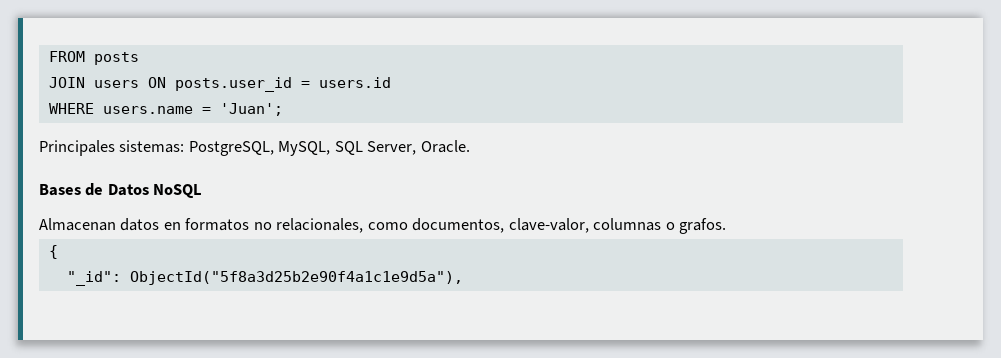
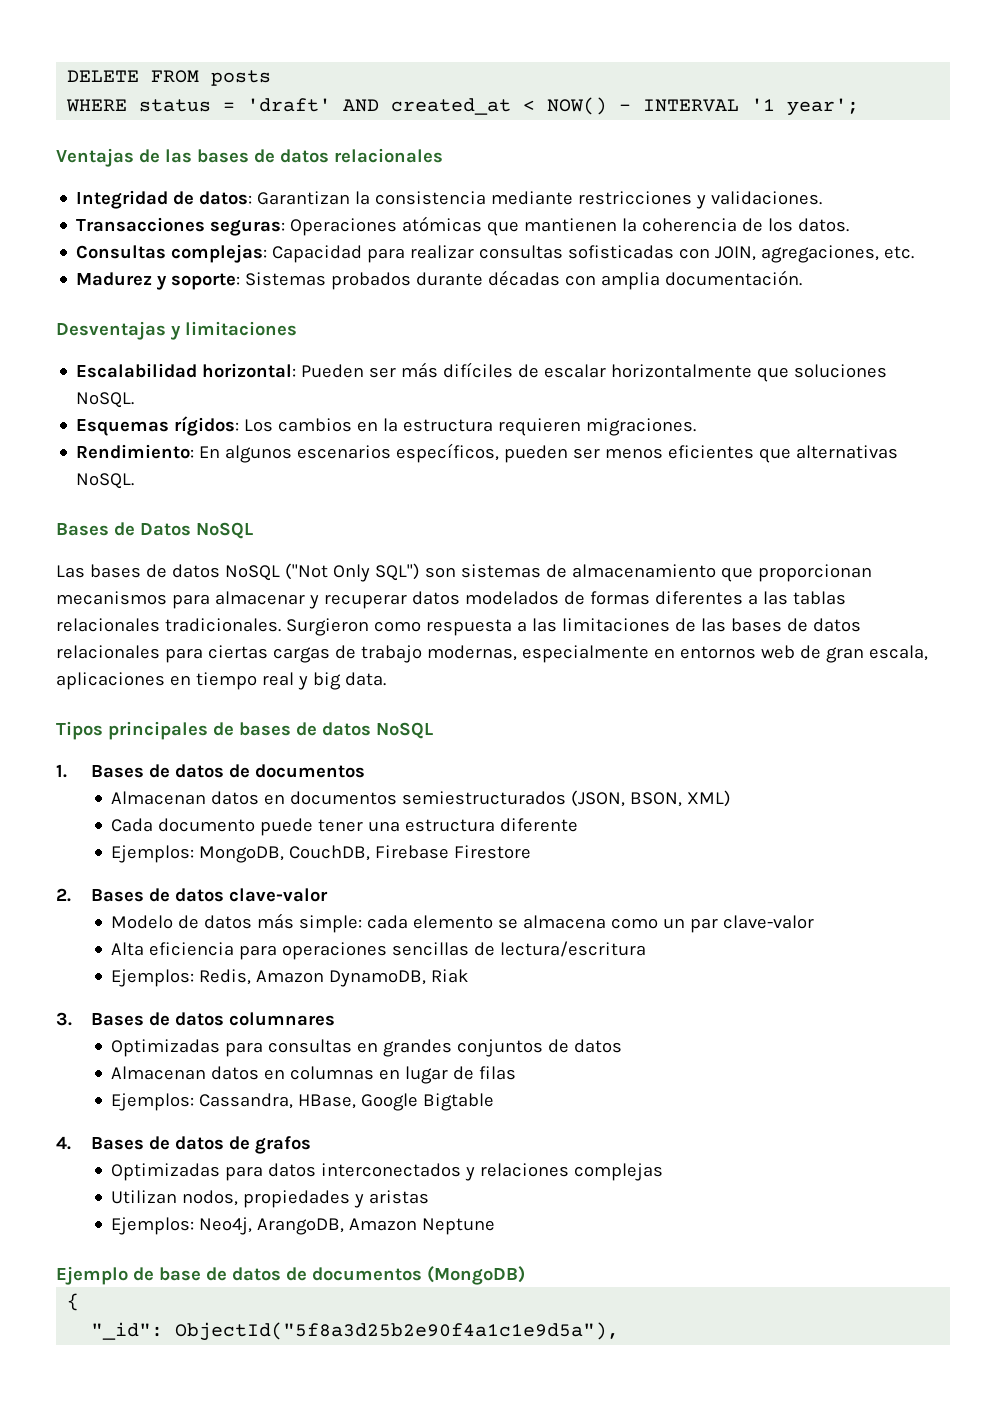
(48, 56) none -> [67,70,140,82] DELETE
[48,77,391,92] [48,103,283,116] [39,140,470,156] [39,183,203,198] [39,218,727,234] JOIN users ON posts.user_id = users.id // WHERE users.name = 'Juan'; // Principales sistemas: PostgreSQL, MySQL, SQL Server, Oracle. // Bases de Datos NoSQL // Almacenan datos en formatos no relacionales, como documentos, clave-valor, columnas o grafos. -> [66,97,860,116] [56,148,443,167] [76,190,823,209] [76,216,850,236] [76,244,915,263] [76,270,803,290] [56,321,297,340] [76,362,888,382] [76,392,135,408] [76,416,697,436] [76,443,899,463] [76,473,135,489] [56,522,253,539] [56,563,872,582] [56,591,846,609] [56,618,861,636] [56,645,928,663] [56,672,386,690] [56,721,433,740] [56,764,366,778] [111,790,732,807] [111,818,579,836] [111,845,532,863] [56,888,329,902] [111,913,815,933] [111,941,647,960] [111,969,469,987] [56,1012,336,1026] [111,1039,623,1057] [111,1066,517,1084] [111,1093,495,1111] [56,1136,312,1154] [111,1163,664,1181] [111,1190,430,1208] [111,1217,496,1235] [56,1266,525,1285] WHERE status = 'draft' AND created_at < NOW() - INTERVAL '1 year'; // Ventajas de las bases de datos relacionales // Integridad de datos: Garantizan la consistencia mediante restricciones y validaciones. // Transacciones seguras: Operaciones atómicas que mantienen la coherencia de los datos. // Consultas complejas: Capacidad para realizar consultas sofisticadas con JOIN, agregaciones, etc. // Madurez y soporte: Sistemas probados durante décadas con amplia documentación. // Desventajas y limitaciones // Escalabilidad horizontal: Pueden ser más difíciles de escalar horizontalmente que soluciones NoSQL. // Esquemas rígidos: Los cambios en la estructura requieren migraciones. // Rendimiento: En algunos escenarios específicos, pueden ser menos eficientes que alternativas NoSQL. // Bases de Datos NoSQL // Las bases de datos NoSQL ("Not Only SQL") son sistemas de almacenamiento que proporcionan mecanismos para almacenar y recuperar datos modelados de formas diferentes a las tablas relacionales tradicionales. Surgieron como respuesta a las limitaciones de las bases de datos relacionales para ciertas cargas de trabajo modernas, especialmente en entornos web de gran escala, aplicaciones en tiempo real y big data. // Tipos principales de bases de datos NoSQL // 1. Bases de datos de documentos // Almacenan datos en documentos semiestructurados (JSON, BSON, XML) // Cada documento puede tener una estructura diferente // Ejemplos: MongoDB, CouchDB, Firebase Firestore // 2. Bases de datos clave-valor // Modelo de datos más simple: cada elemento se almacena como un par clave-valor // Alta eficiencia para operaciones sencillas de lectura/escritura // Ejemplos: Redis, Amazon DynamoDB, Riak // 3. Bases de datos columnares // Optimizadas para consultas en grandes conjuntos de datos // Almacenan datos en columnas en lugar de filas // Ejemplos: Cassandra, HBase, Google Bigtable // 4. Bases de datos de grafos // Optimizadas para datos interconectados y relaciones complejas // Utilizan nodos, propiedades y aristas // Ejemplos: Neo4j, ArangoDB, Amazon Neptune // Ejemplo de base de datos de documentos (MongoDB)

